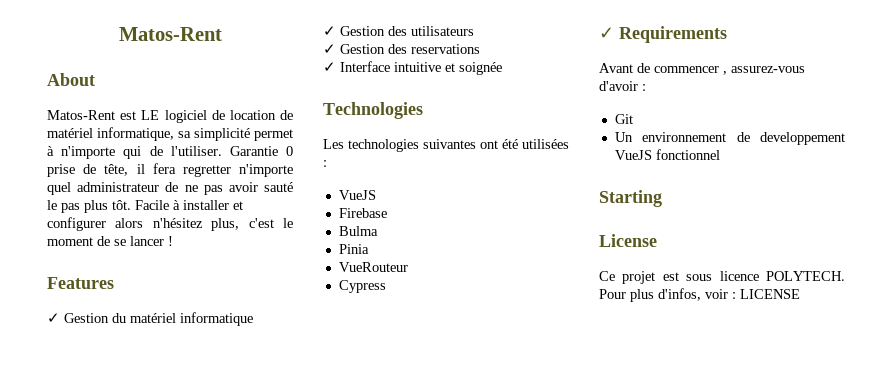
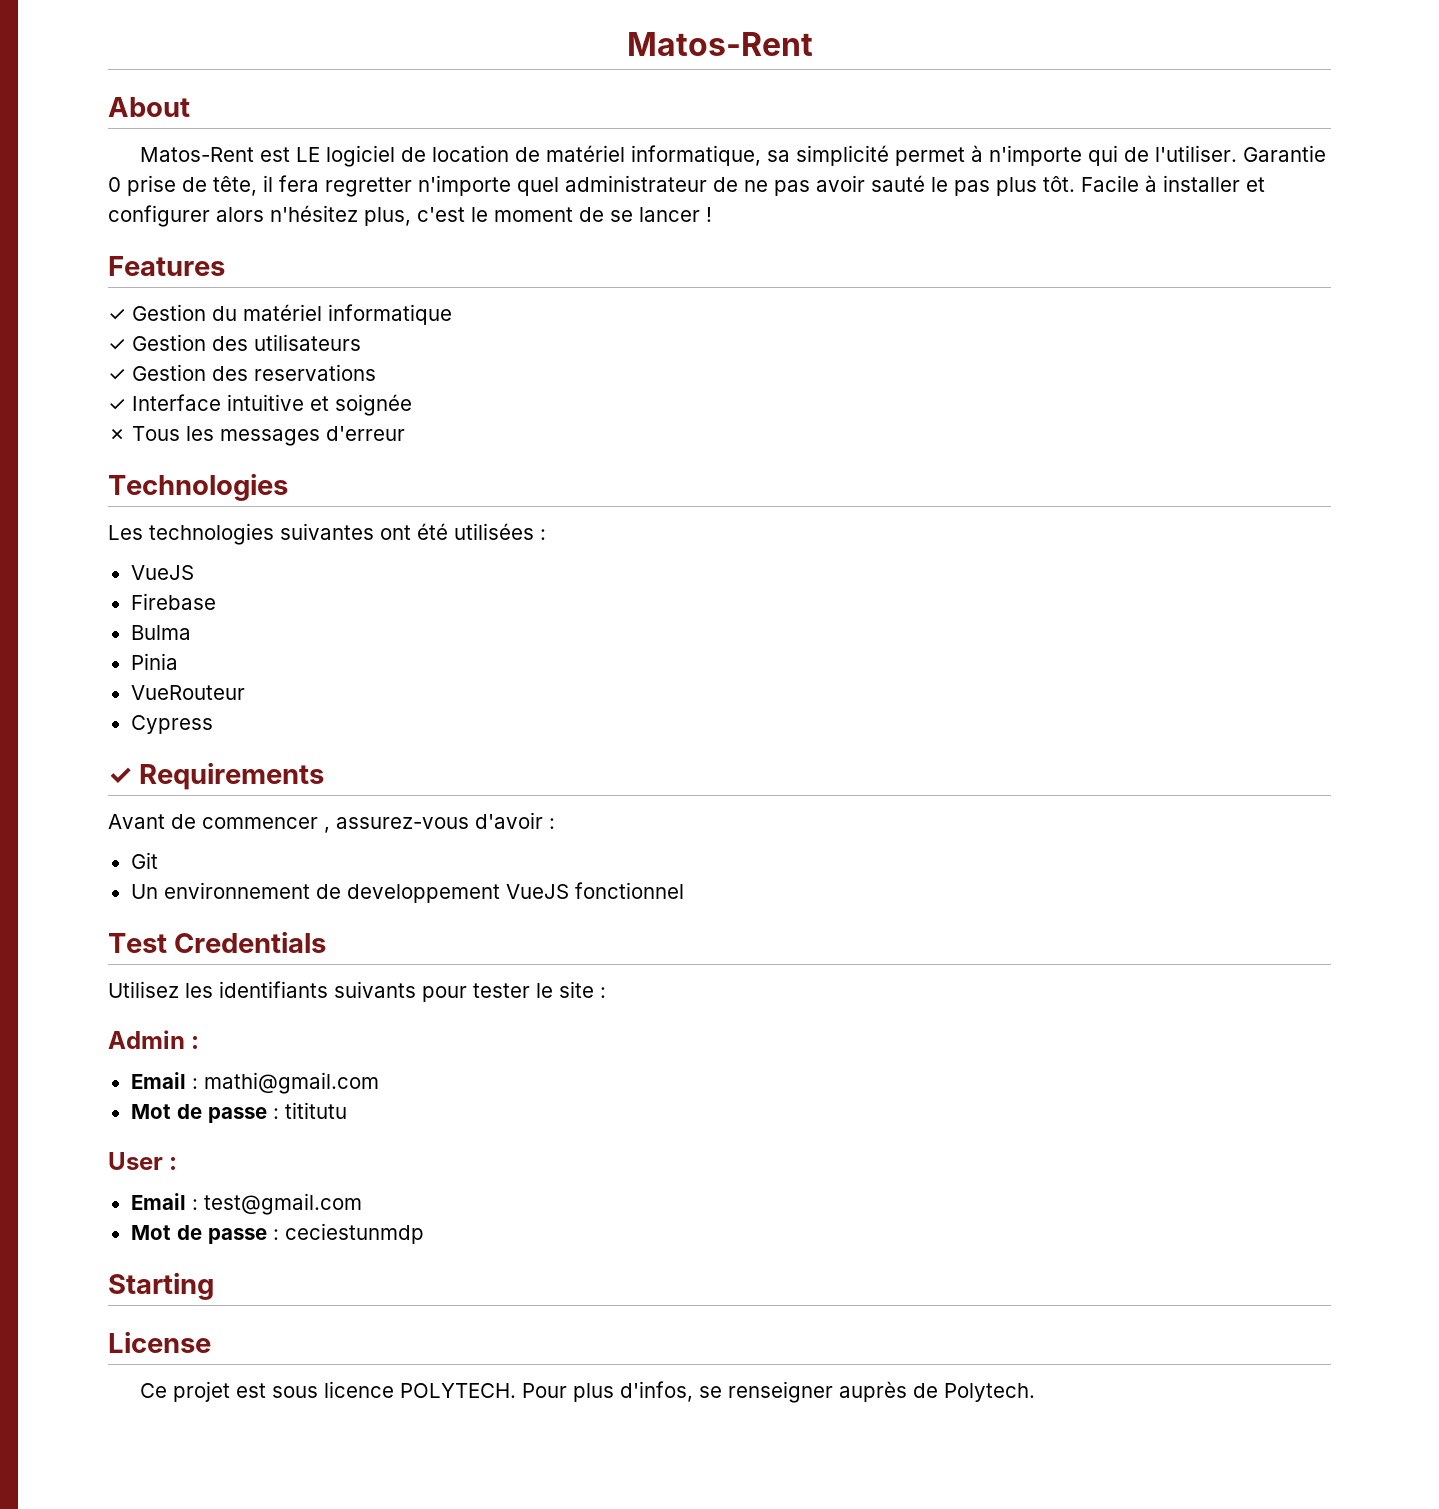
(502, 68) none -> [108,426,405,446] // ✗ Tous les messages d'erreur
(720, 154) none -> [108,931,327,953] [108,981,606,1002] [108,1030,200,1049] [130,1072,379,1094] [130,1102,347,1123] [108,1152,178,1170] [130,1193,362,1215] [130,1223,424,1244] // Test Credentials // Utilisez les identifiants suivants pour tester le site : // Admin : // Email : mathi@gmail.com // Mot de passe : tititutu // User : // Email : test@gmail.com // Mot de passe : ceciestunmdp
[705,289,800,299] voir : LICENSE -> [698,1381,1035,1403] se renseigner auprès de Polytech.

